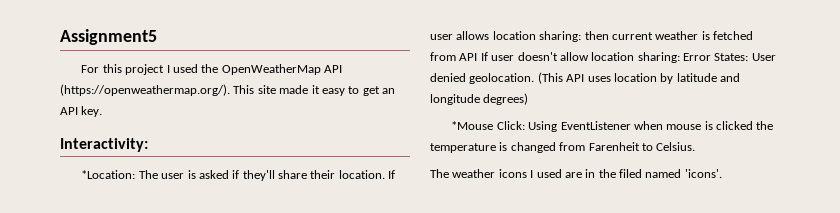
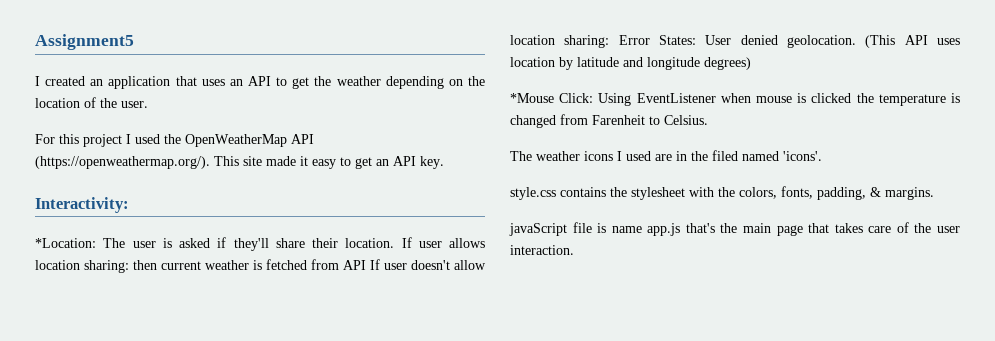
(157, 37) none -> [35,76,486,89] [35,97,148,108] // I created an application that uses an API to get the weather depending on the location of the user.
(722, 173) none -> [510,186,934,200] [509,222,960,236] [510,245,574,255] // style.css contains the stylesheet with the colors, fonts, padding, & margins. // javaScript file is name app.js that's the main page that takes care of the user interaction.

